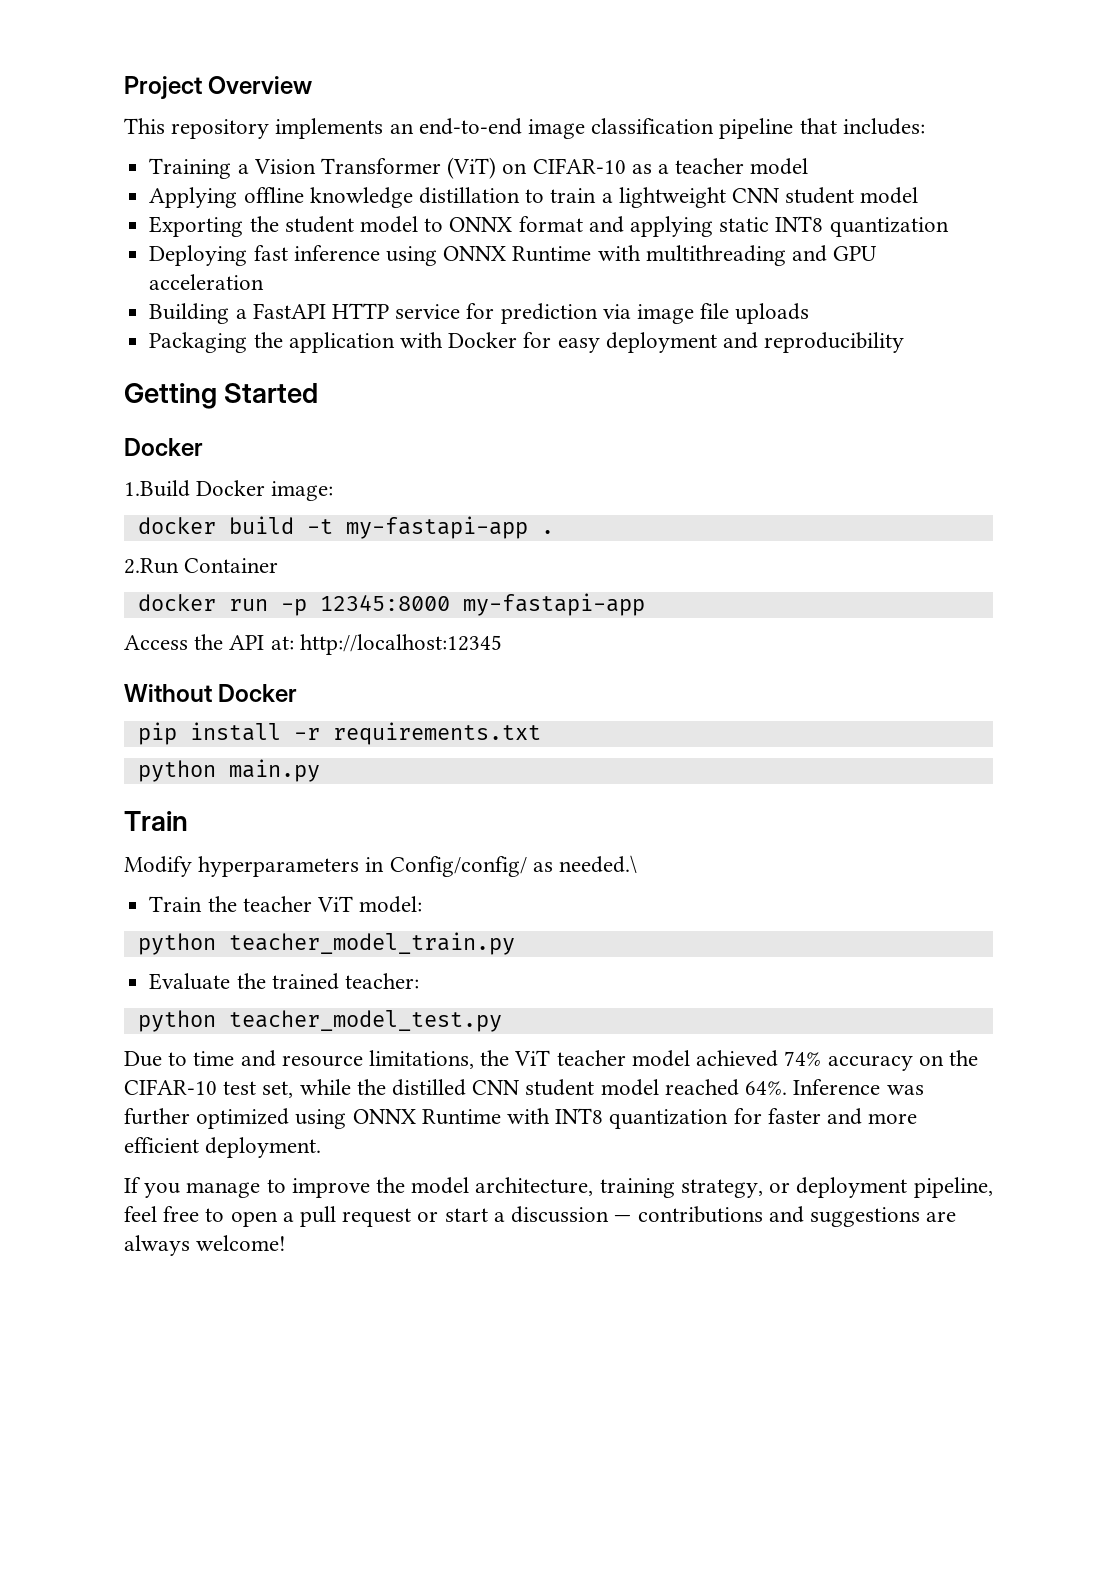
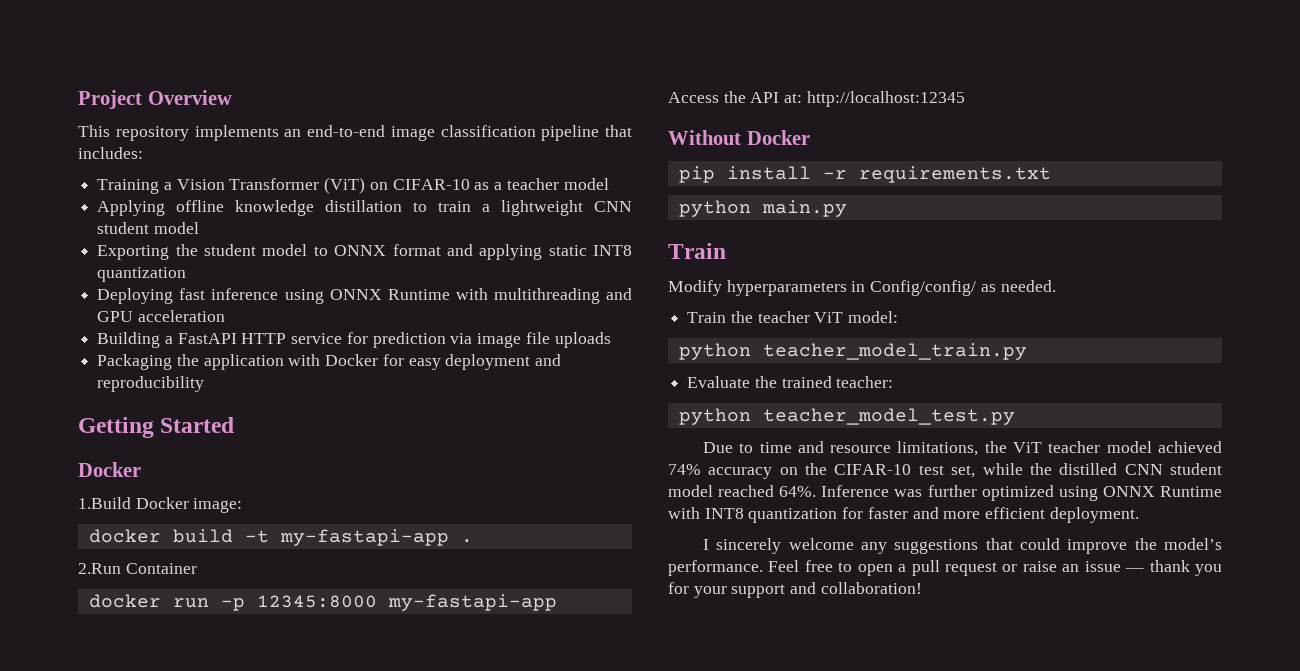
[559,855,638,873] needed.\ -> [1000,280,1056,292] needed.
[124,1177,993,1198] [124,1206,157,1222] If you manage to improve the model architecture, training strategy, or deployment pipeline, feel -> [702,538,1222,554] [668,560,800,576] I sincerely welcome any suggestions that could improve the model’s performance. Feel
[444,1206,957,1227] [124,1235,287,1256] start a discussion — contributions and suggestions are always welcome! -> [1022,560,1223,576] [668,582,922,598] raise an issue — thank you for your support and collaboration!

